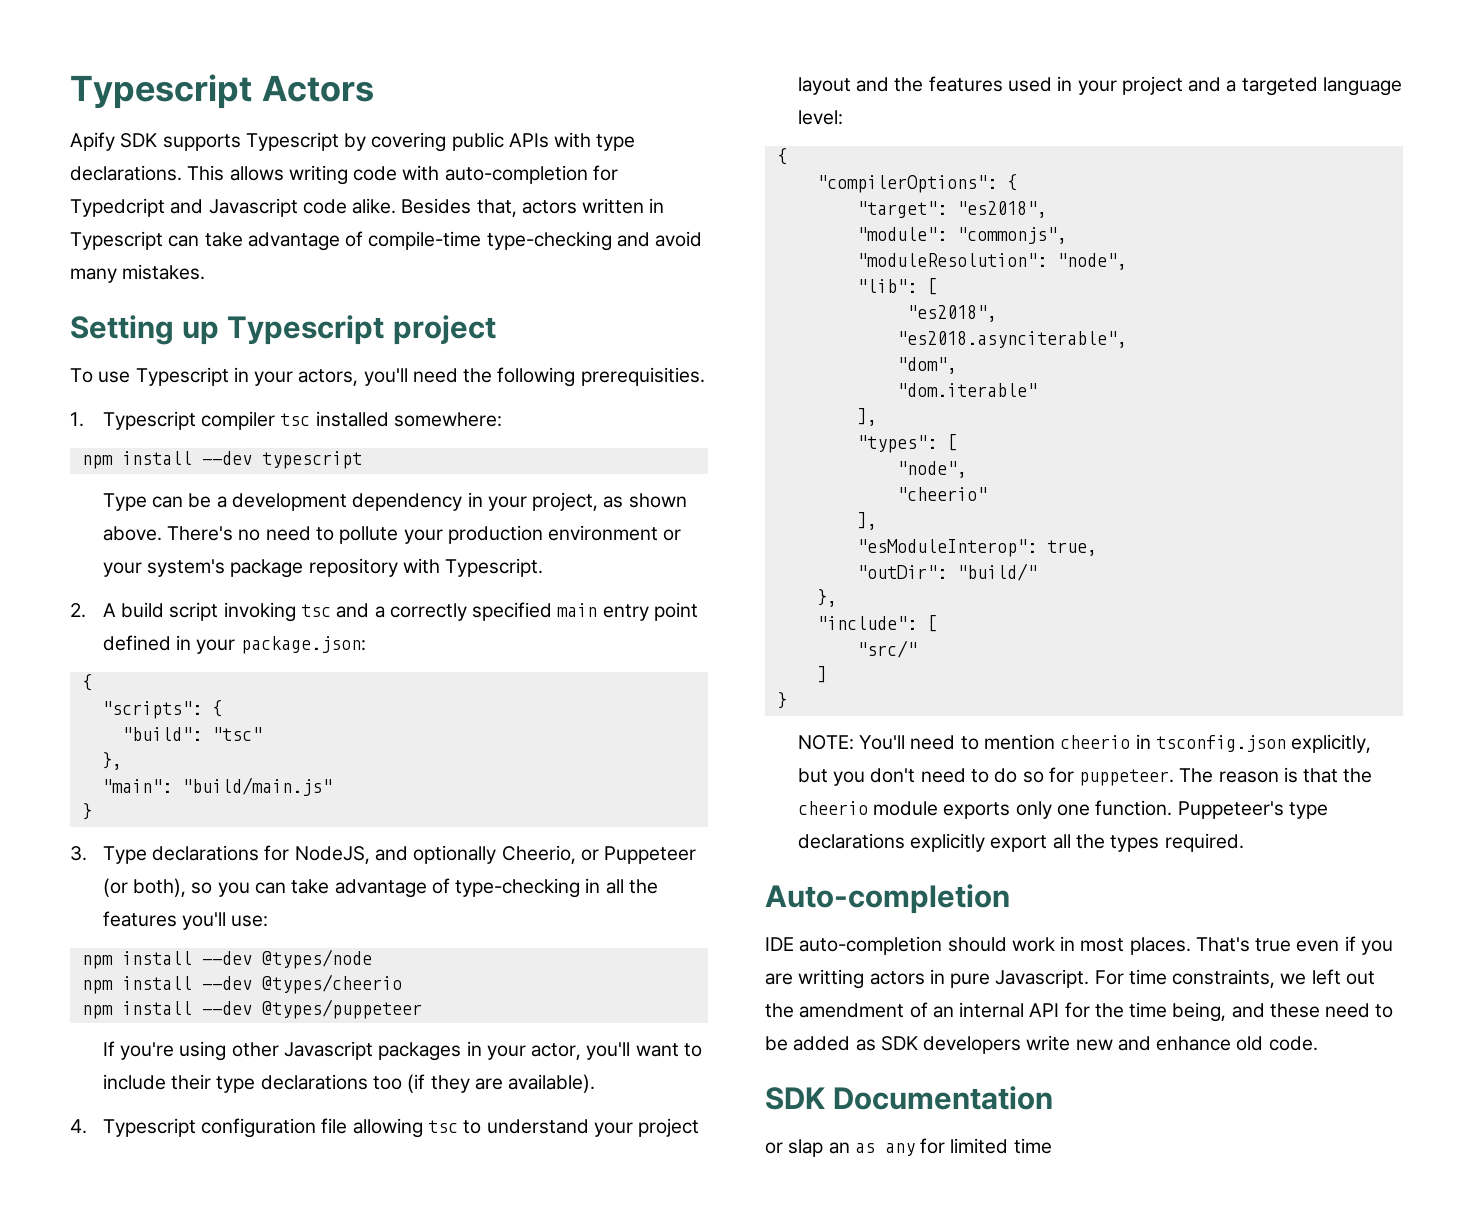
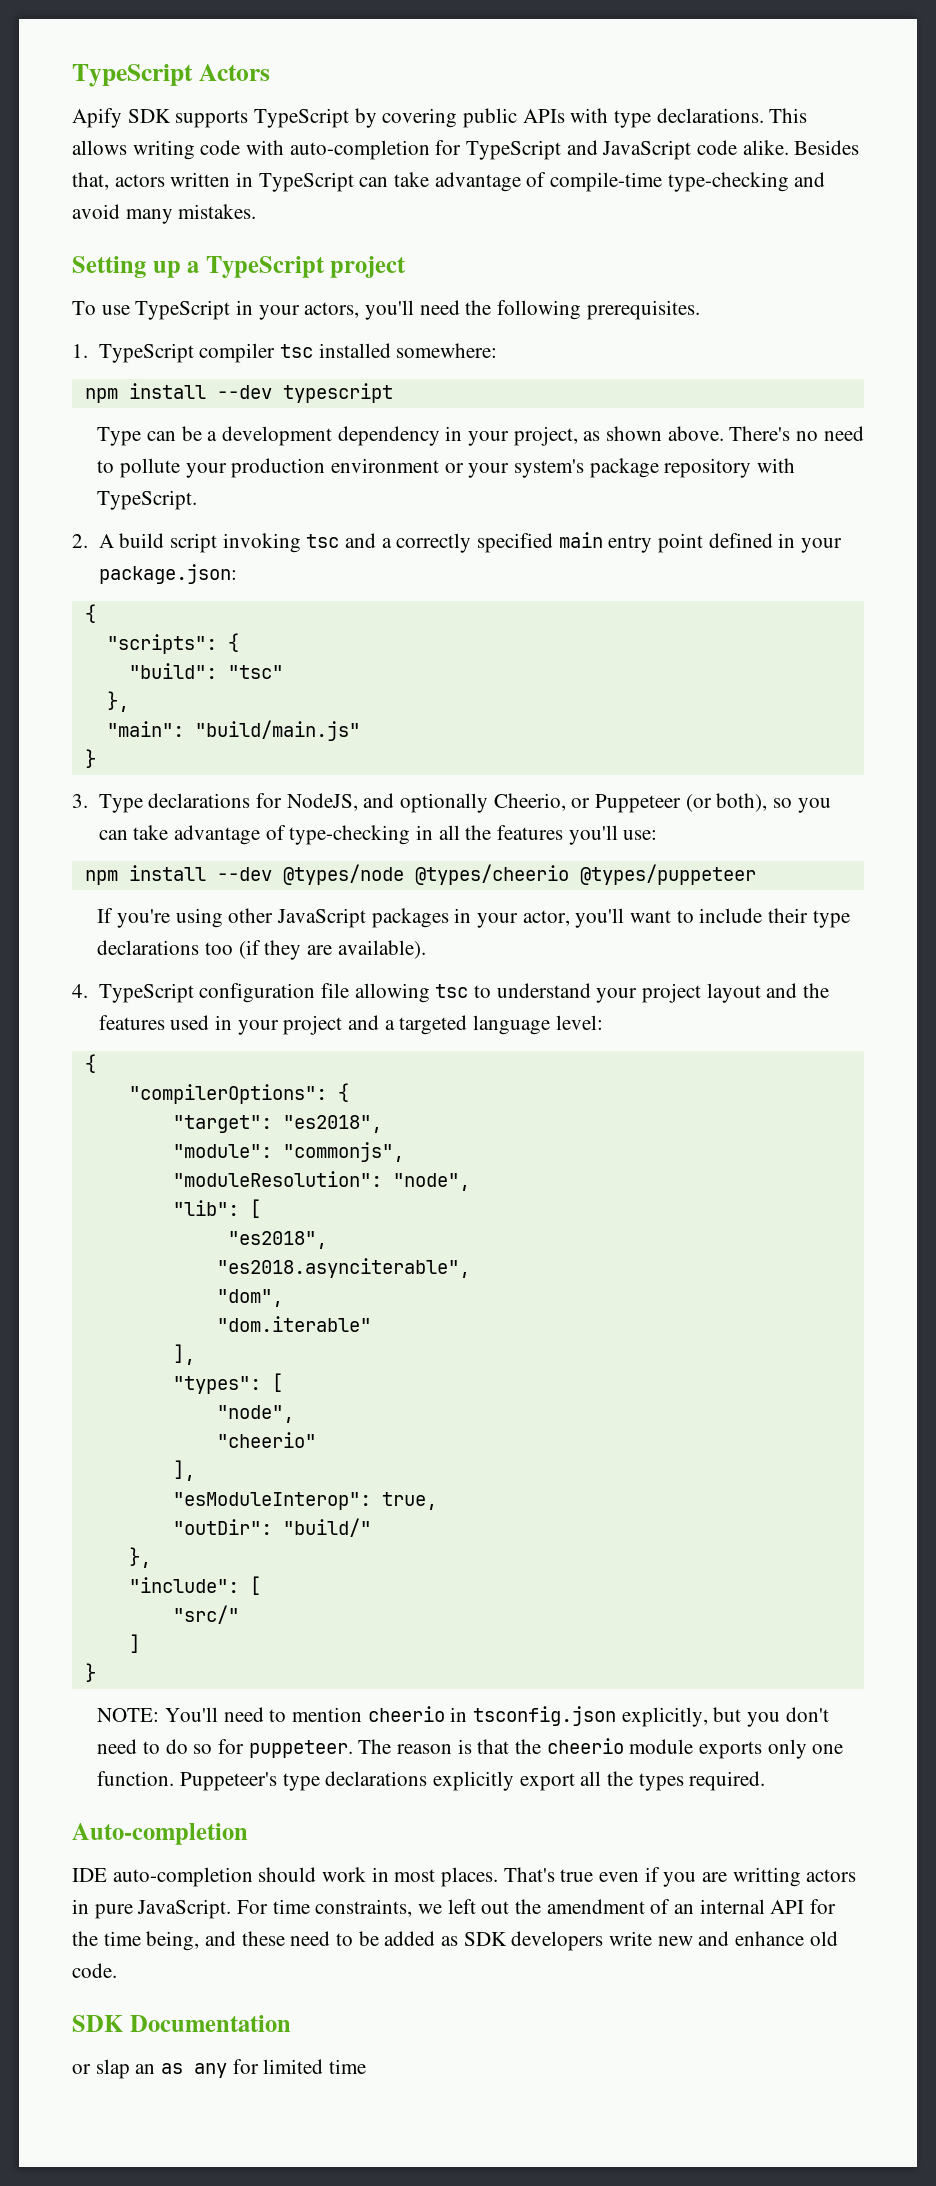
[70,74,252,109] Typescript -> [72,64,193,87] TypeScript
[245,132,339,151] Typescript -> [254,108,350,128] TypeScript
[70,198,298,217] Typedcript and Javascript -> [466,140,692,160] TypeScript and JavaScript
[70,231,163,250] Typescript -> [258,172,354,192] TypeScript
[227,315,385,345] Typescript -> [187,256,325,278] a TypeScript
[135,367,229,386] Typescript -> [135,300,231,320] TypeScript
[580,367,705,386] prerequisities. -> [586,300,700,320] prerequisites.
[102,411,196,430] Typescript -> [98,343,194,363] TypeScript
[445,558,544,577] Typescript. -> [97,490,198,510] TypeScript.
[81,974,402,994] [81,1001,252,1019] // npm install --dev @types/cheerio // npm install --dev -> [414,864,569,885] @types/cheerio
[283,1041,373,1060] Javascript -> [277,908,367,928] JavaScript
[102,1118,196,1137] Typescript -> [98,983,194,1003] TypeScript
[995,969,1090,988] Javascript. -> [137,1899,232,1919] JavaScript.

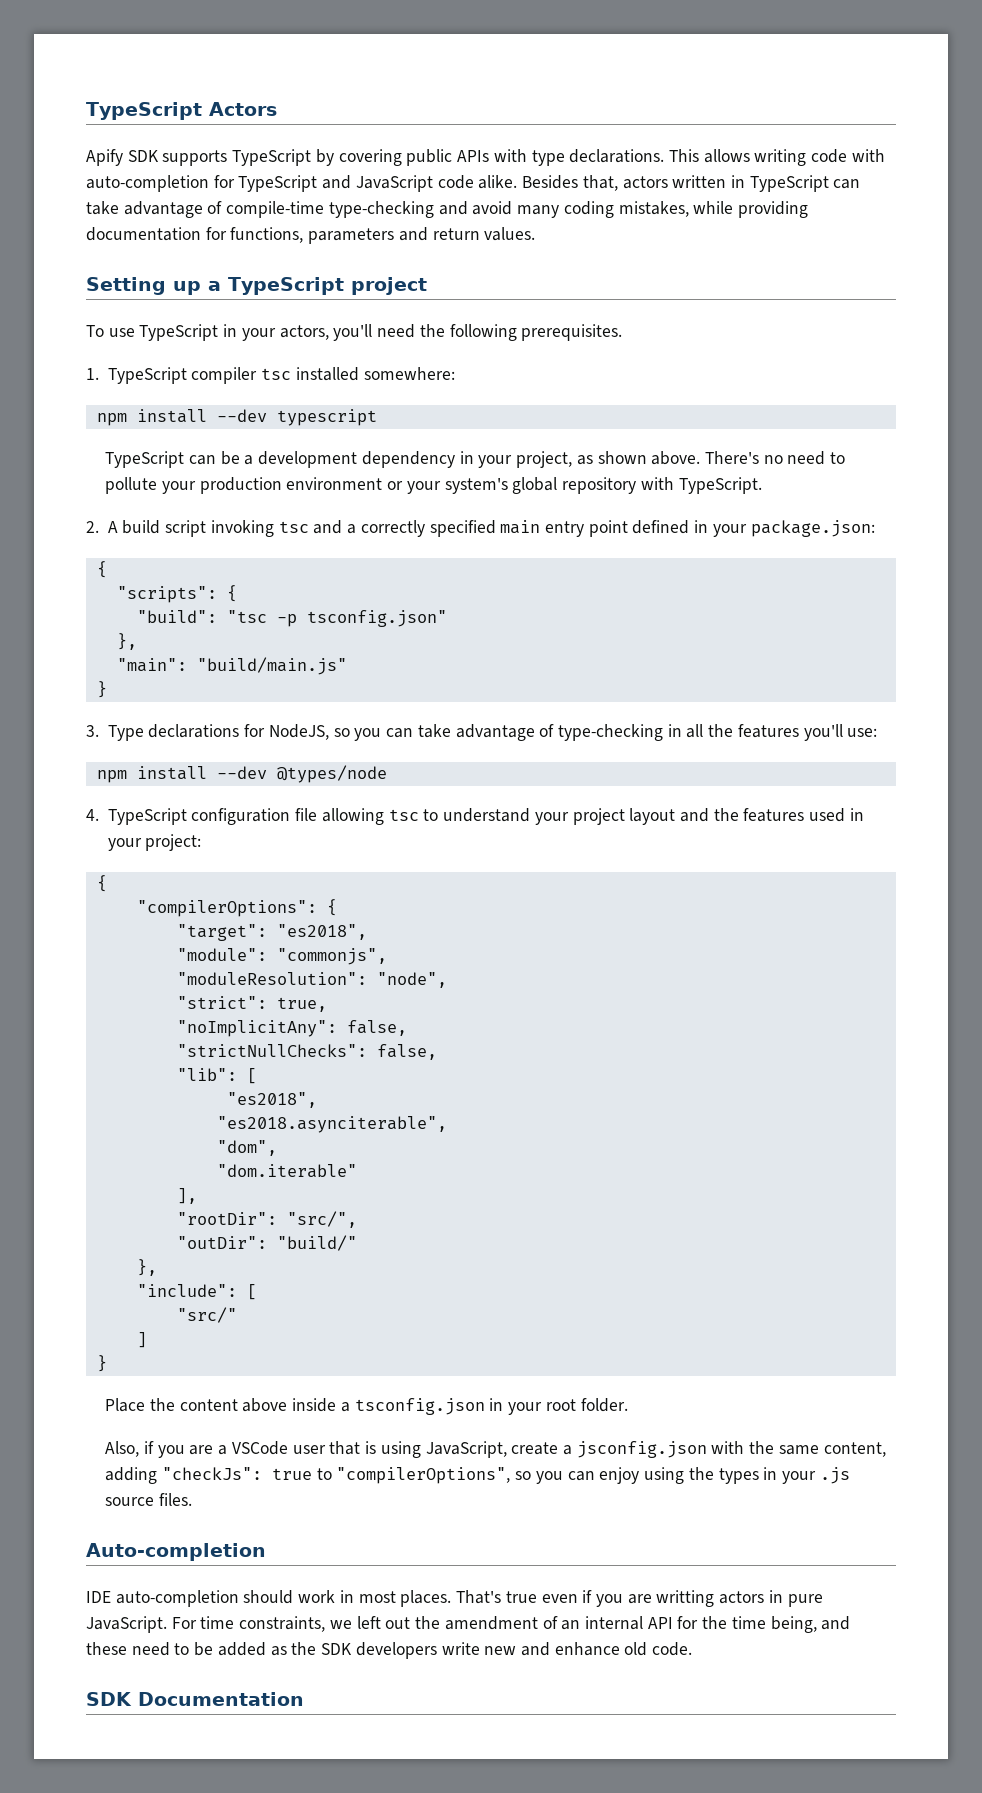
[178,204,257,219] mistakes. -> [563,201,808,218] [86,227,536,244] coding mistakes, while providing documentation for functions, parameters and return values.
[97,427,142,446] Type -> [105,451,185,468] TypeScript
[589,458,659,478] package -> [512,477,558,494] global
[227,665,283,679] "tsc" -> [226,610,447,627] "tsc -p tsconfig.json"
[363,793,768,813] and optionally Cheerio, or Puppeteer (or both), -> (329, 732) none
[414,864,756,885] [97,908,850,928] [97,940,426,960] @types/cheerio @types/puppeteer // If you're using other JavaScript packages in your actor, you'll want to include their type declarations too (if they are available). -> (387, 774) none
[283,1015,603,1035] project and a targeted language level: -> [145,834,202,851] project:
(470, 1182) none -> [176,996,327,1012] [176,1020,407,1037] [176,1044,437,1060] // "strict": true, // "noImplicitAny": false, // "strictNullChecks": false,
[172,1373,283,1394] [216,1405,294,1423] [216,1432,316,1448] [172,1460,195,1481] [172,1492,437,1510] "types": [ // "node", // "cheerio" // ], // "esModuleInterop": true, -> [176,1211,357,1228] "rootDir": "src/",
[97,1706,829,1727] [97,1738,844,1759] [97,1771,766,1791] NOTE: You'll need to mention cheerio in tsconfig.json explicitly, but you don't need to do so for puppeteer. The reason is that the cheerio module exports only one function. Puppeteer's type declarations explicitly export all the types required. -> [105,1398,628,1415] [105,1441,886,1458] [105,1467,850,1484] [105,1493,192,1506] Place the content above inside a tsconfig.json in your root folder. // Also, if you are a VSCode user that is using JavaScript, create a jsconfig.json with the same content, adding "checkJs": true to "compilerOptions", so you can enjoy using the types in your .js source files.
(459, 1941) none -> [291,1642,317,1655] the
[72,2059,367,2079] // or slap an as any for limited time -> (304, 1699) none

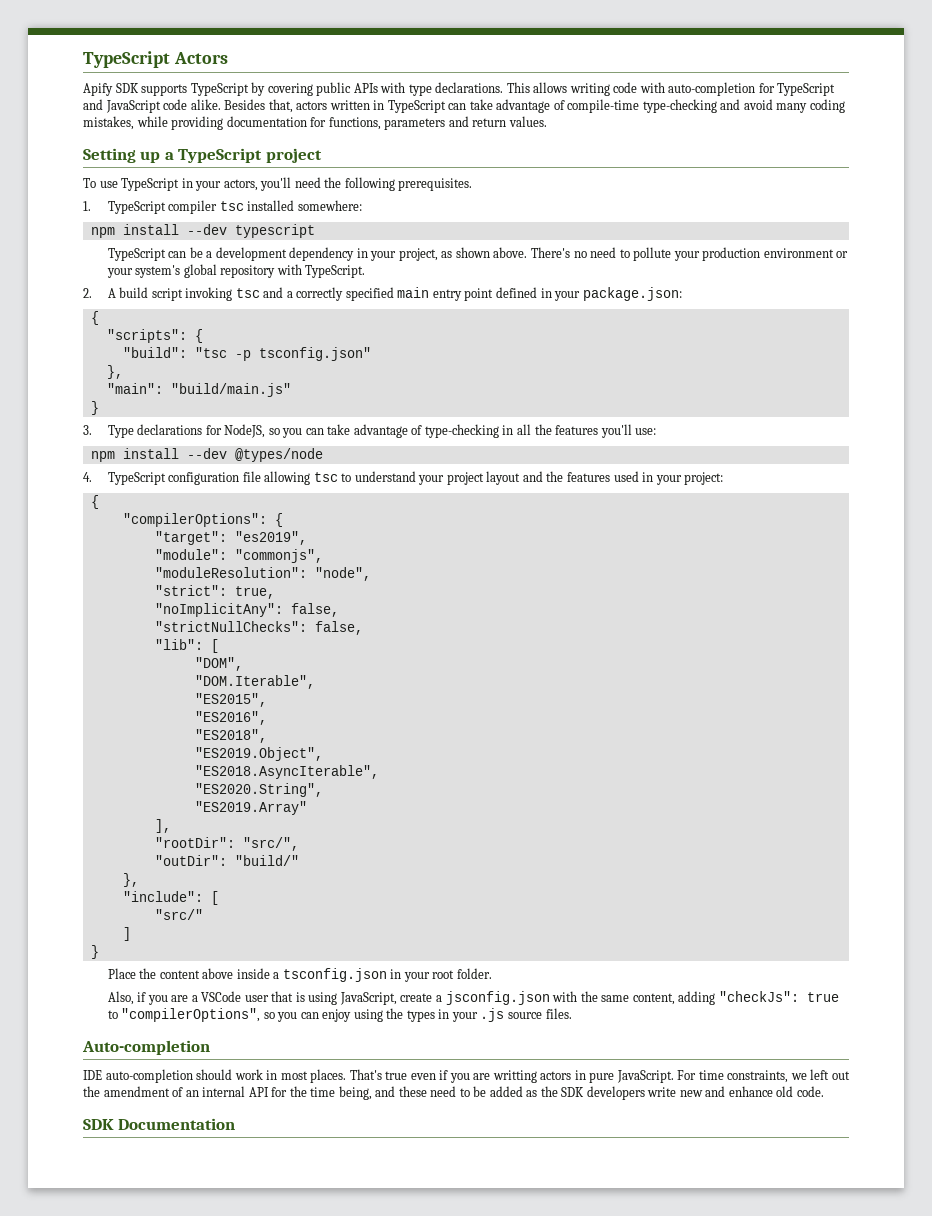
[276,924,367,940] "es2018", -> [234,531,307,545] "es2019",
[226,1092,317,1108] [216,1116,447,1133] [216,1140,277,1156] [216,1164,357,1178] "es2018", // "es2018.asynciterable", // "dom", // "dom.iterable" -> [194,657,243,671] [194,675,315,689] [194,693,267,707] [194,711,267,725] [194,729,267,743] [194,747,323,761] [194,765,379,779] [194,783,323,797] [194,801,307,815] "DOM", // "DOM.Iterable", // "ES2015", // "ES2016", // "ES2018", // "ES2019.Object", // "ES2018.AsyncIterable", // "ES2020.String", // "ES2019.Array"

